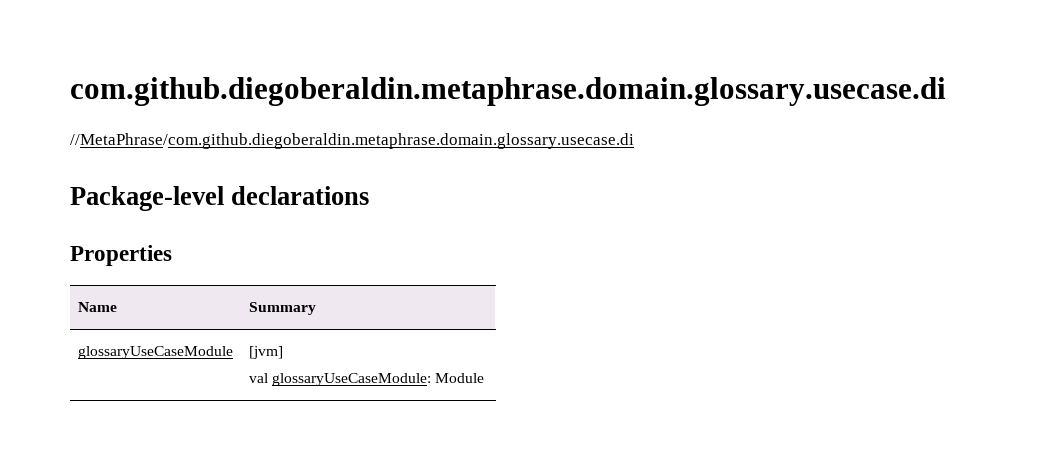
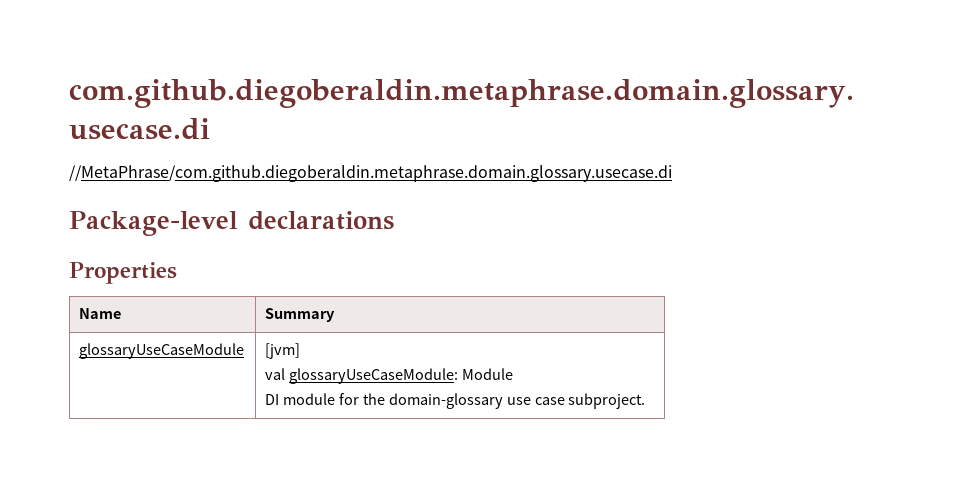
(484, 378) none -> [265,393,646,409] // DI module for the domain-glossary use case subproject.

